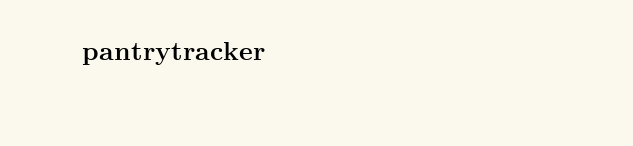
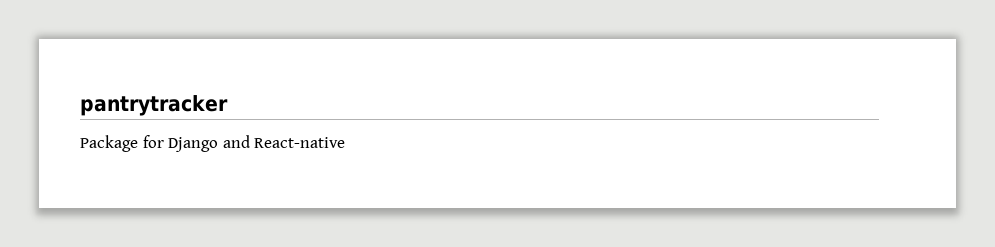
(265, 53) none -> [80,135,346,152] // Package for Django and React-native

